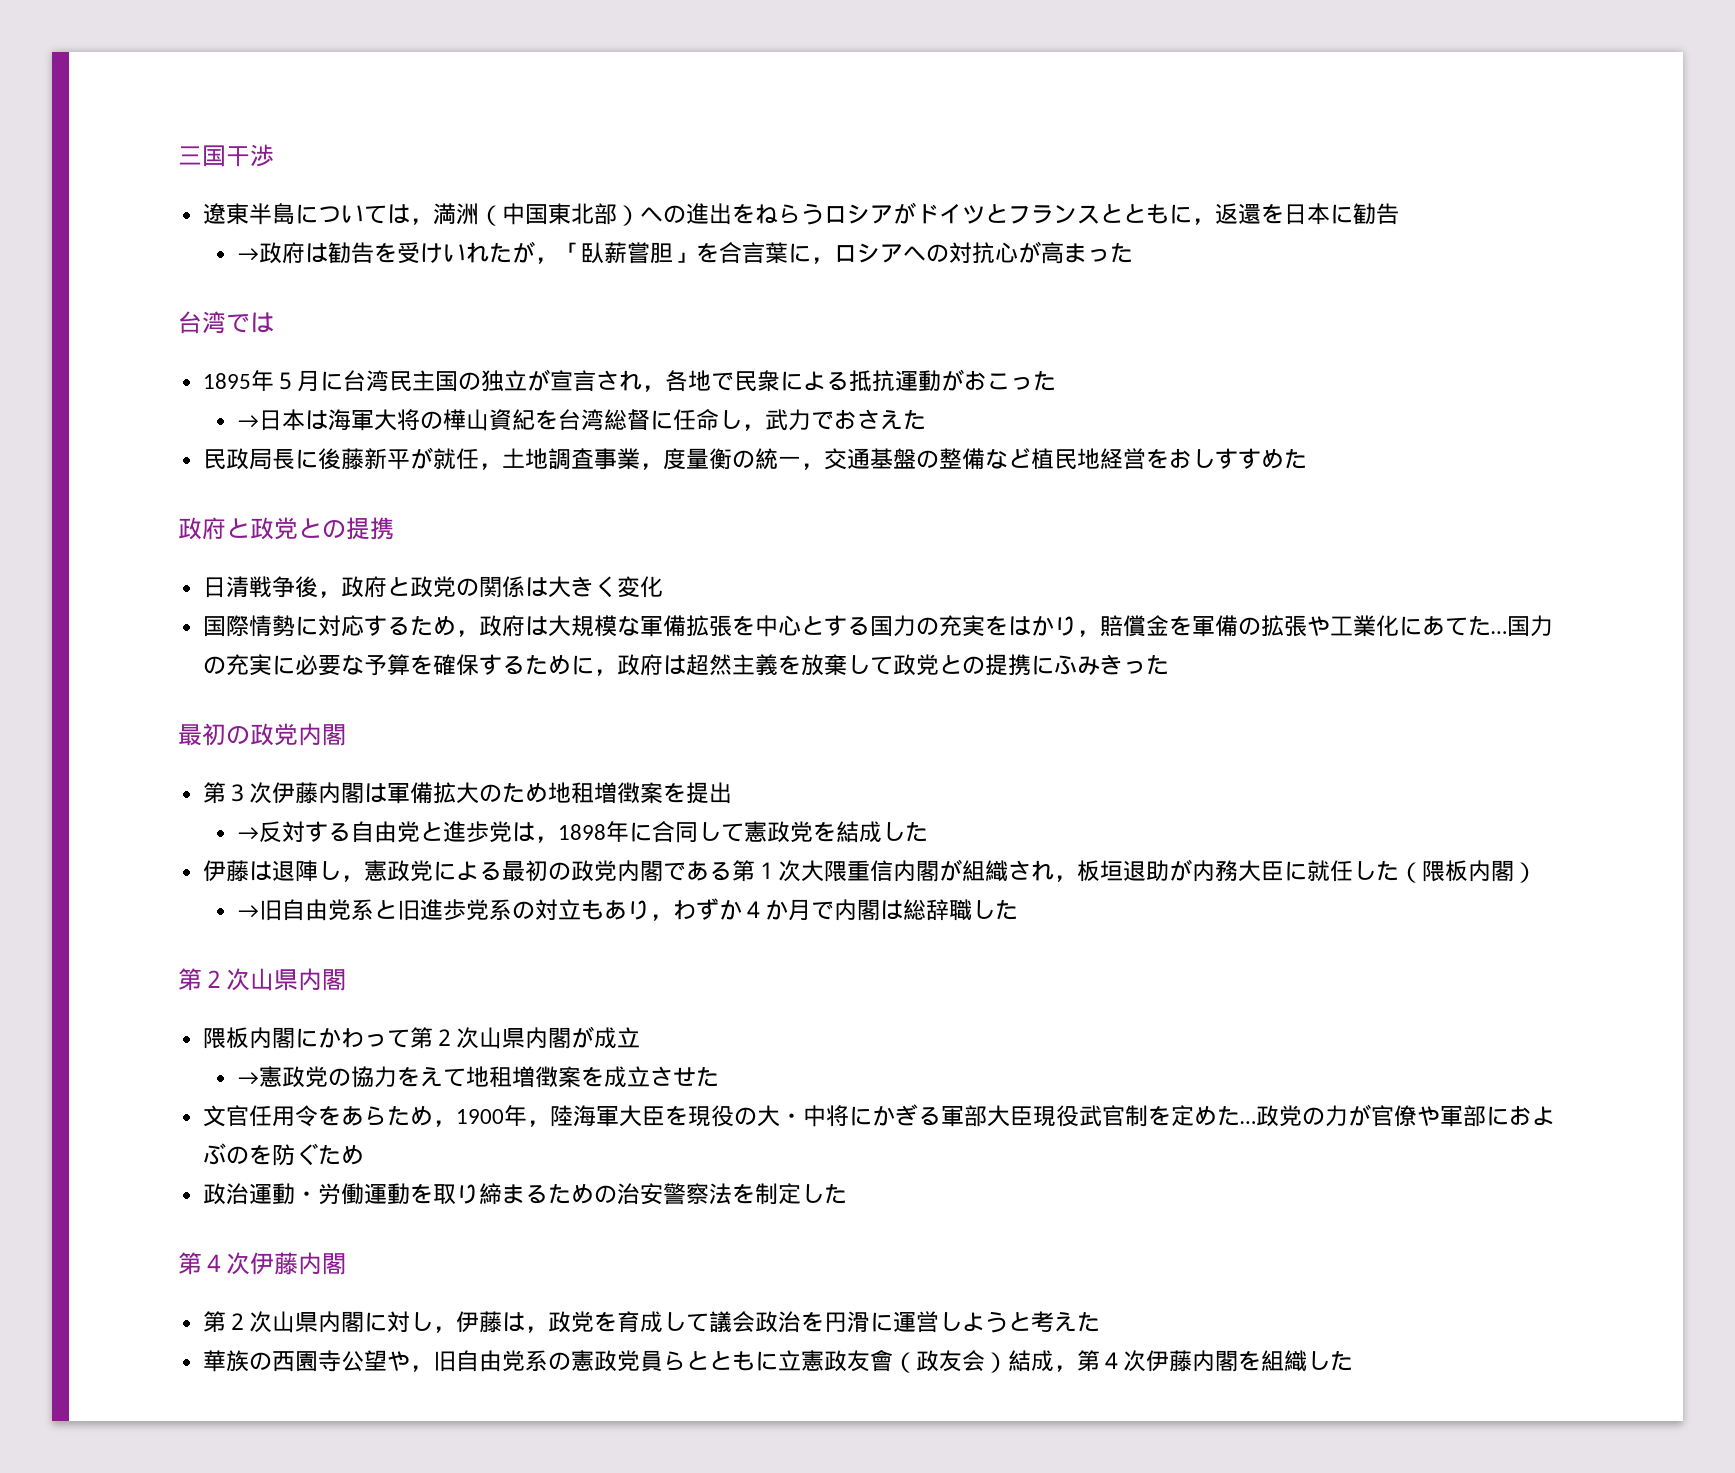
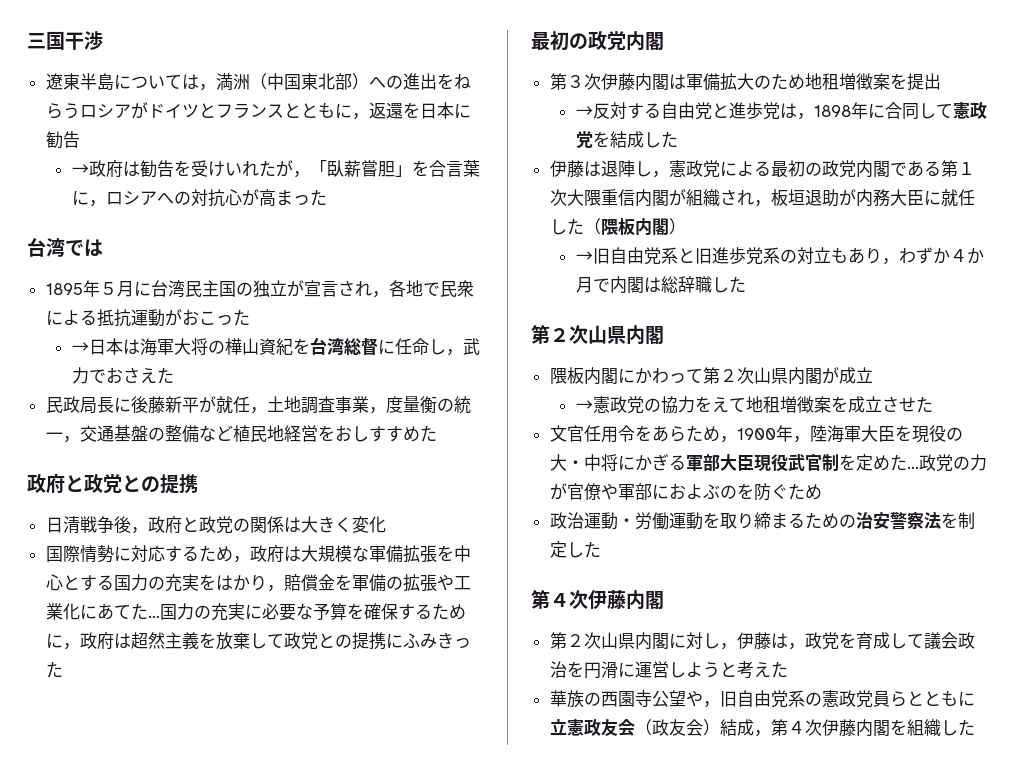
[870,1350,894,1372] 會 -> [617,719,635,736] 会

